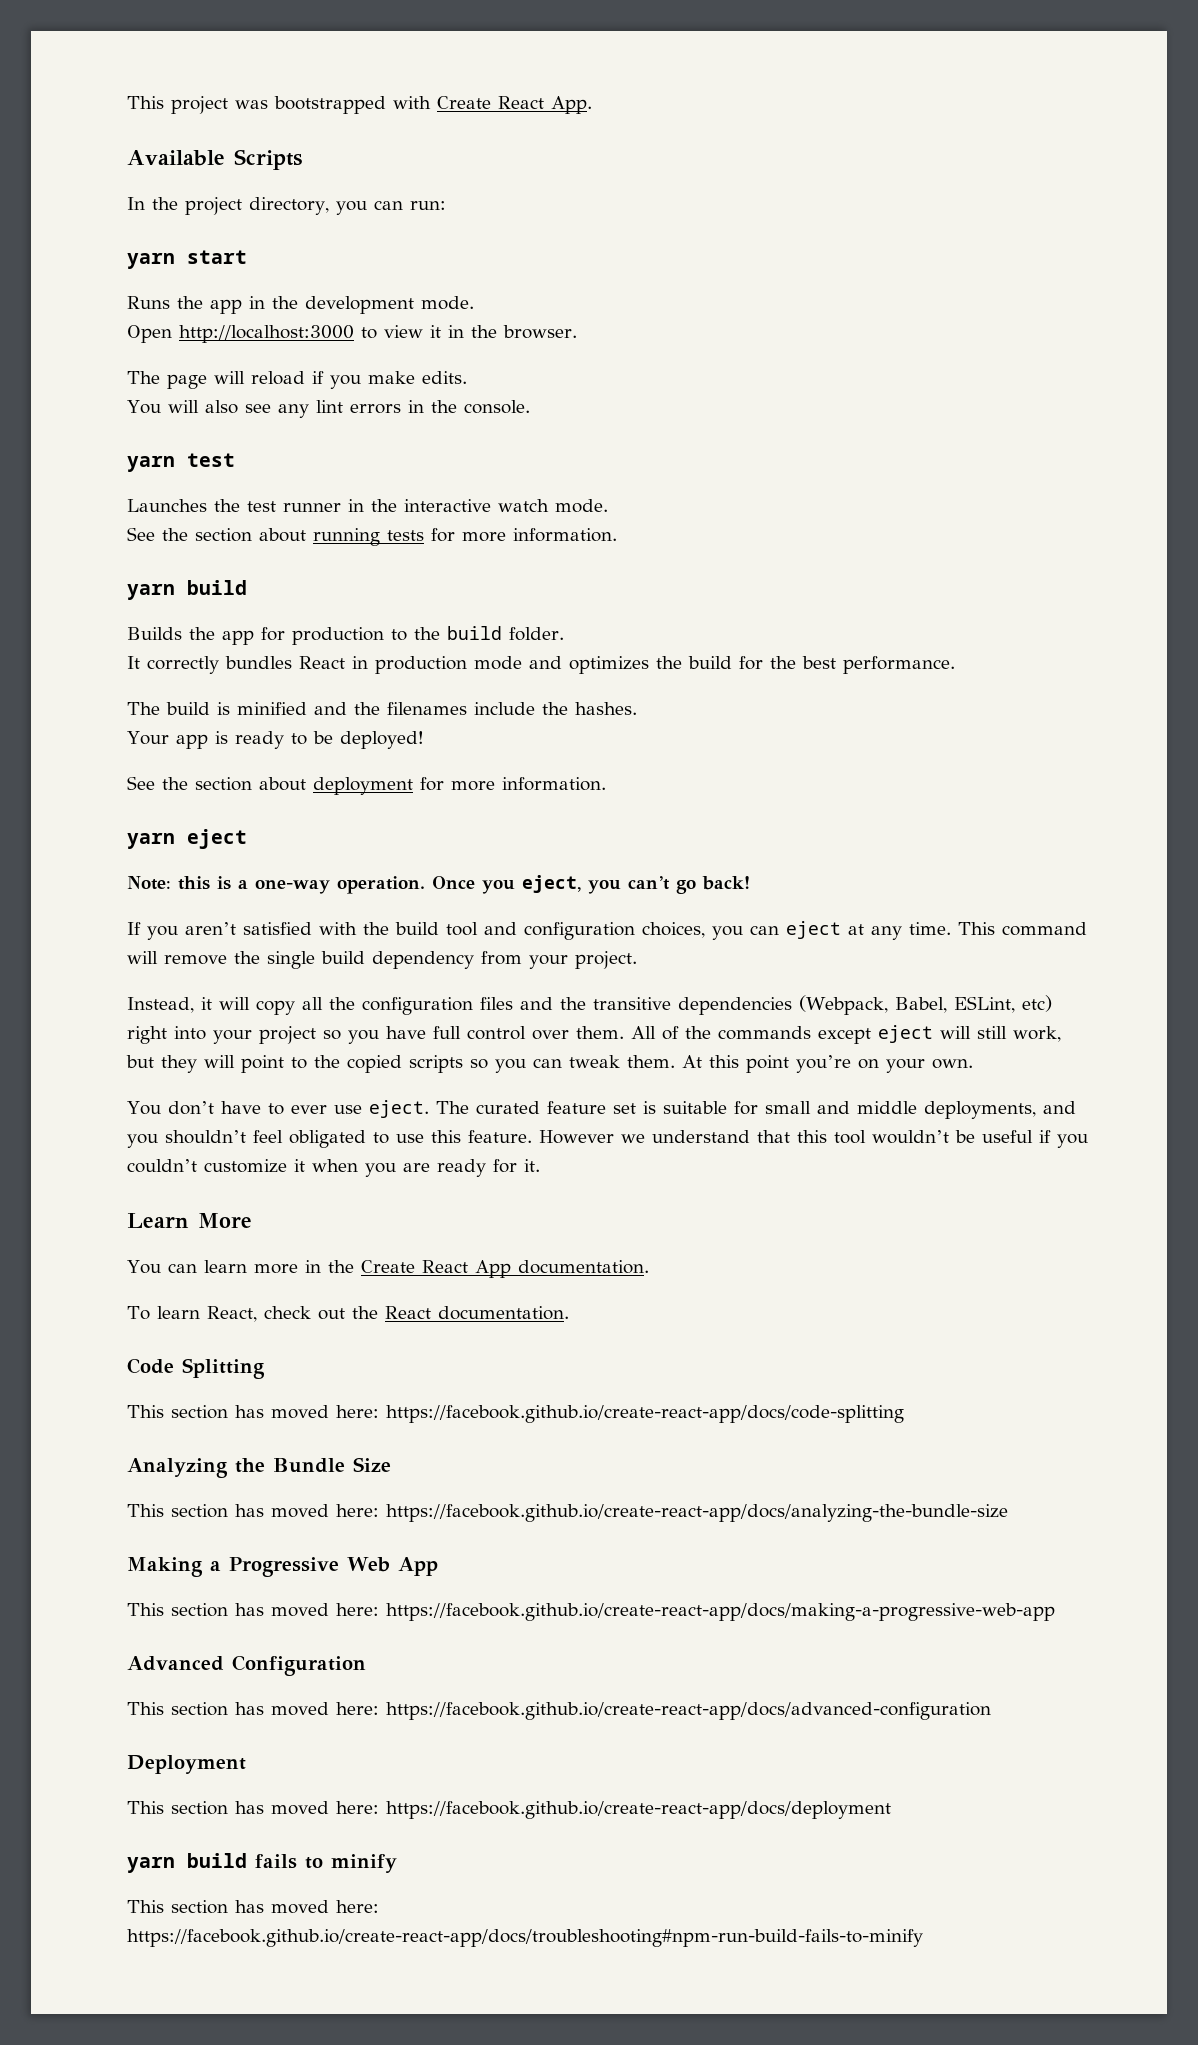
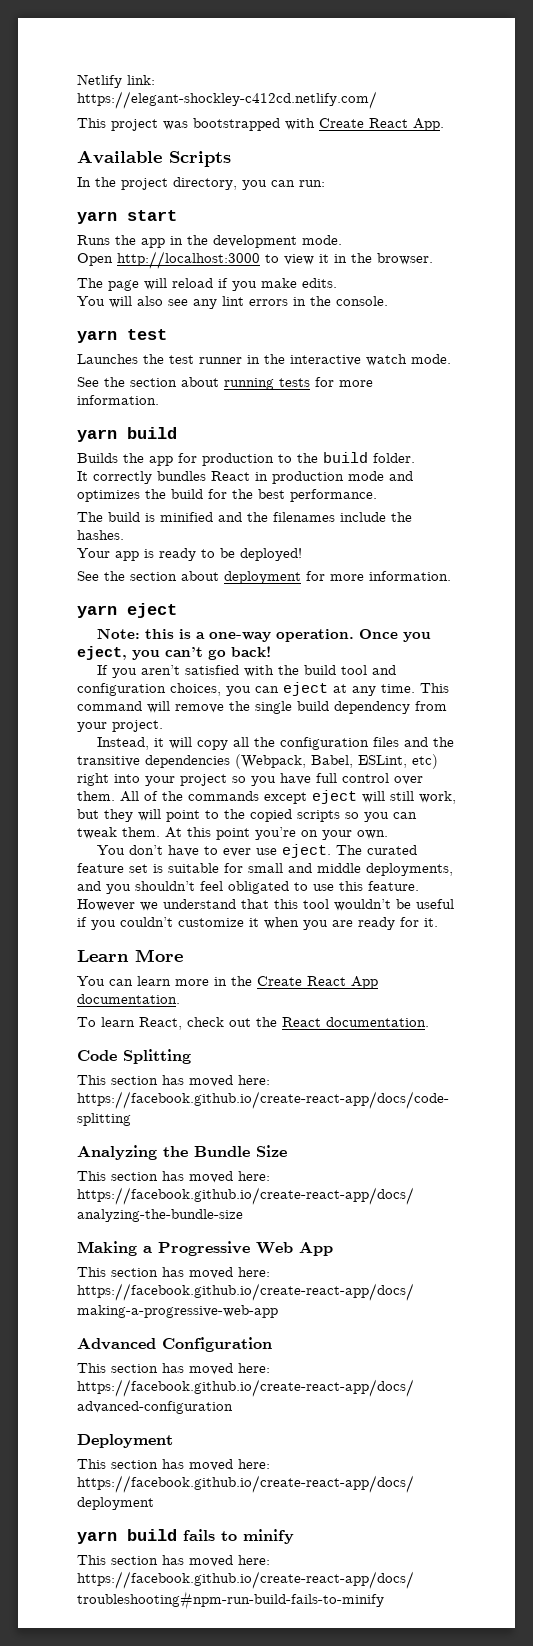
(127, 102) none -> [77,74,155,88] [77,91,377,109] Netlify link: https://elegant-shockley-c412cd.netlify.com/ //

